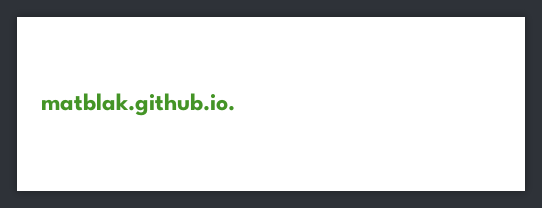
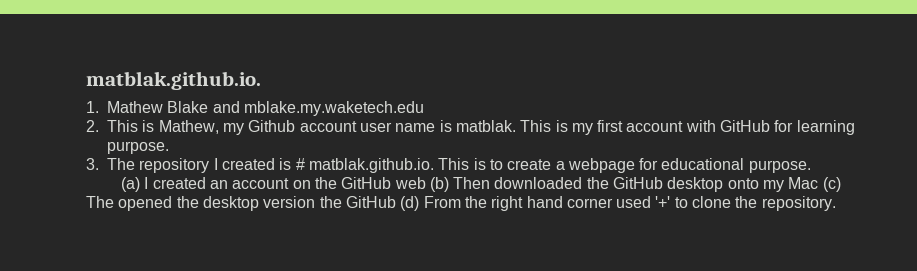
[41,93,235,116] matblak.github.io. -> [86,71,261,90] [86,101,424,116] [86,120,855,135] [107,141,169,154] [86,158,811,173] [120,177,841,192] [86,196,836,211] matblak.github.io. // 1. Mathew Blake and mblake.my.waketech.edu // 2. This is Mathew, my Github account user name is matblak. This is my first account with GitHub for learning purpose. // 3. The repository I created is # matblak.github.io. This is to create a webpage for educational purpose. // (a) I created an account on the GitHub web (b) Then downloaded the GitHub desktop onto my Mac (c) The opened the desktop version the GitHub (d) From the right hand corner used '+' to clone the repository.

